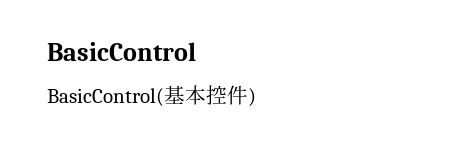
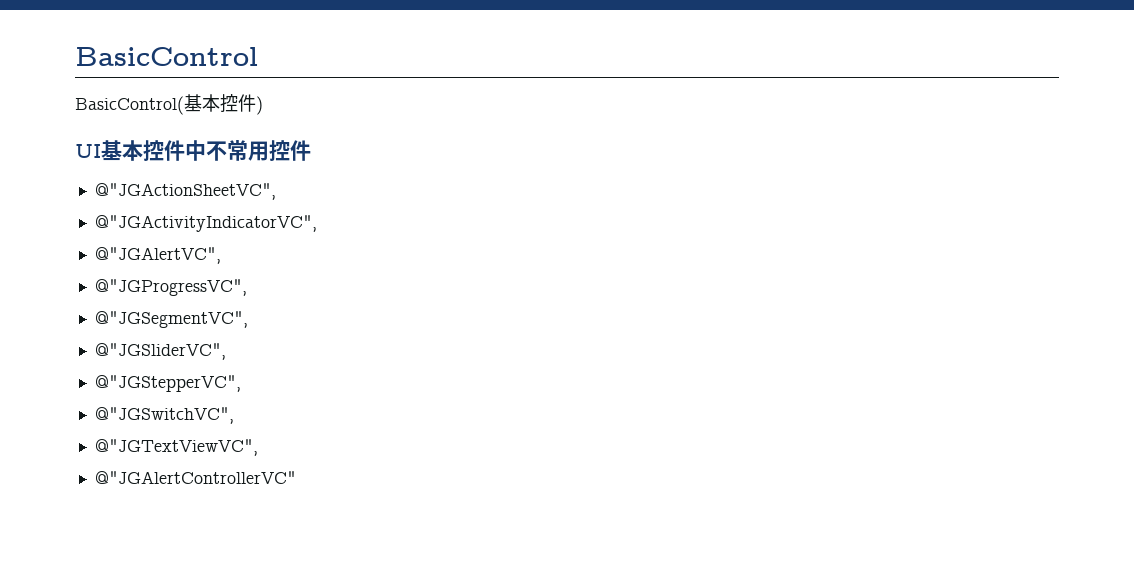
(256, 97) none -> [75,140,311,161] [94,183,276,200] [94,215,317,232] [94,247,221,264] [94,279,247,296] [94,311,248,328] [94,343,226,360] [94,375,241,392] [94,407,234,424] [94,439,258,456] [94,471,296,484] // UI基本控件中不常用控件 // @"JGActionSheetVC", // @"JGActivityIndicatorVC", // @"JGAlertVC", // @"JGProgressVC", // @"JGSegmentVC", // @"JGSliderVC", // @"JGStepperVC", // @"JGSwitchVC", // @"JGTextViewVC", // @"JGAlertControllerVC"

